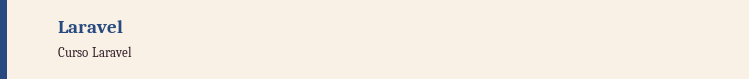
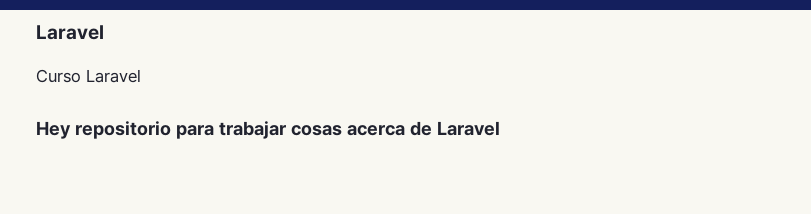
(132, 51) none -> [36,121,500,139] // Hey repositorio para trabajar cosas acerca de Laravel

